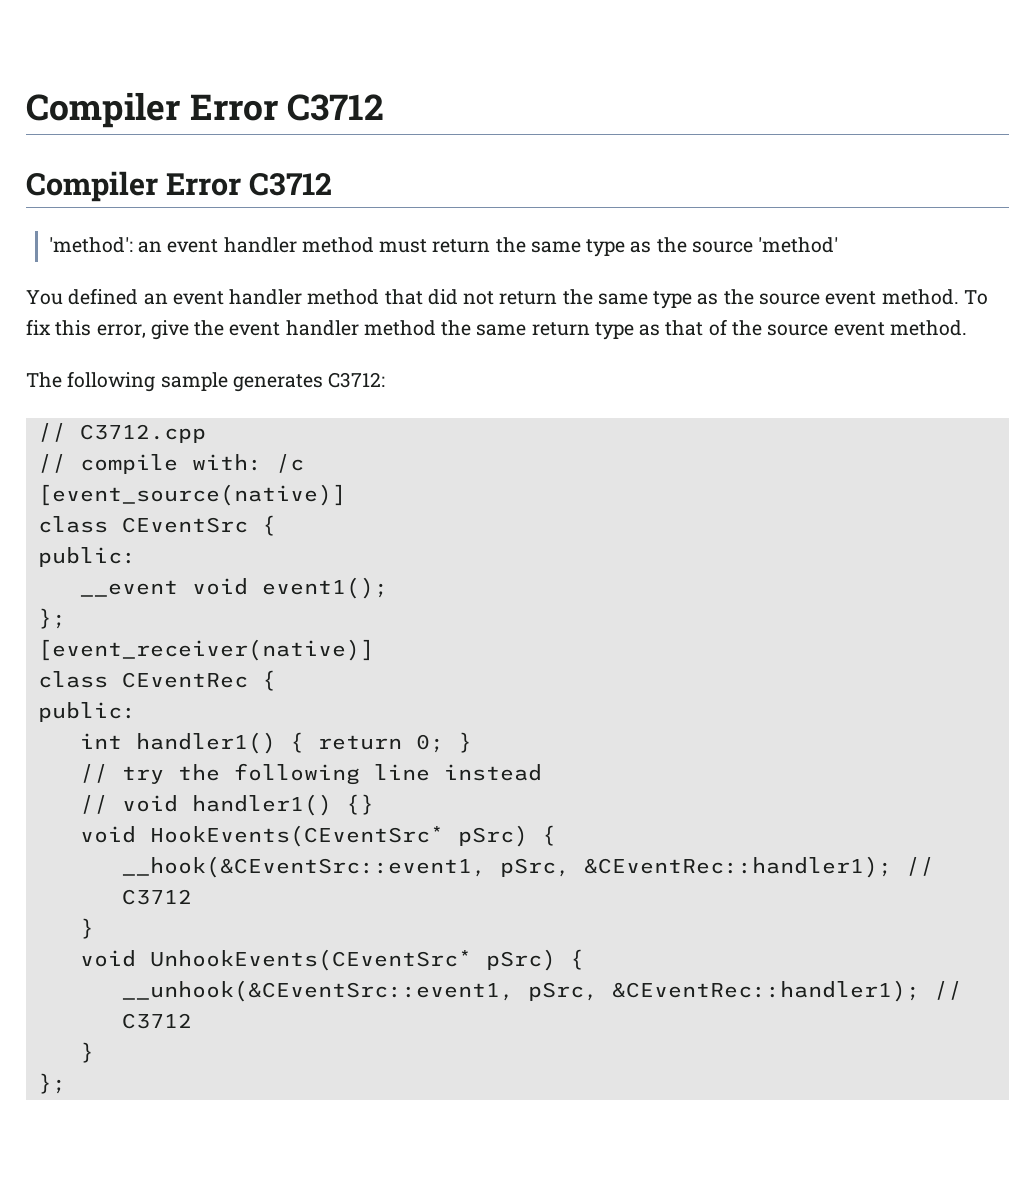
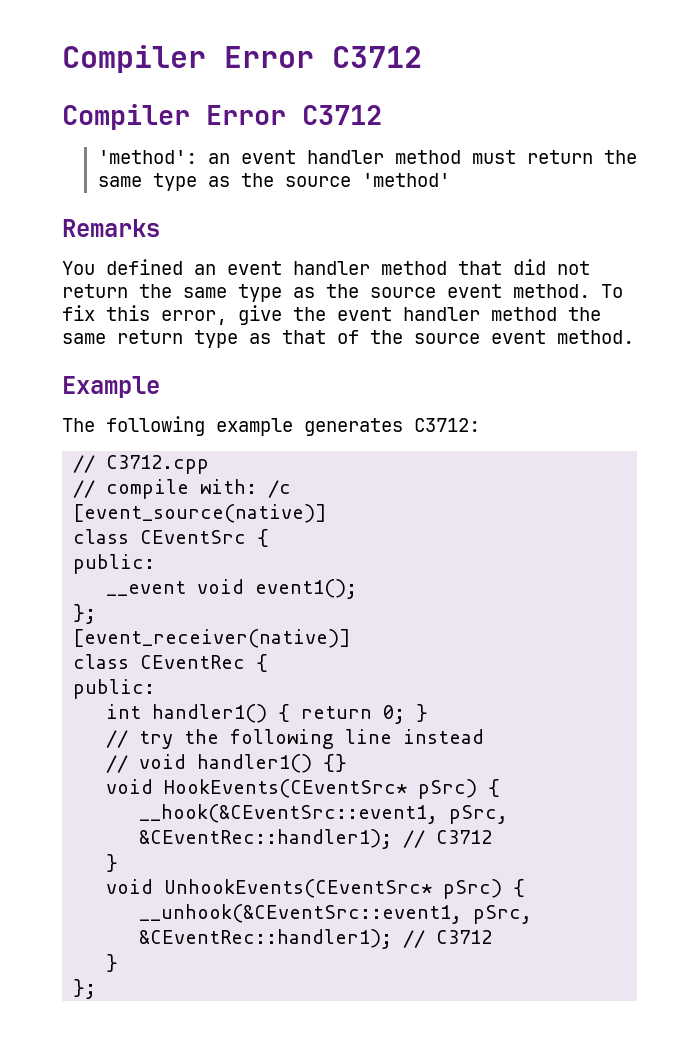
(839, 245) none -> [62,219,160,237] // Remarks
(967, 328) none -> [62,376,160,398] // Example
[160,372,228,391] sample -> [216,418,293,436] example

